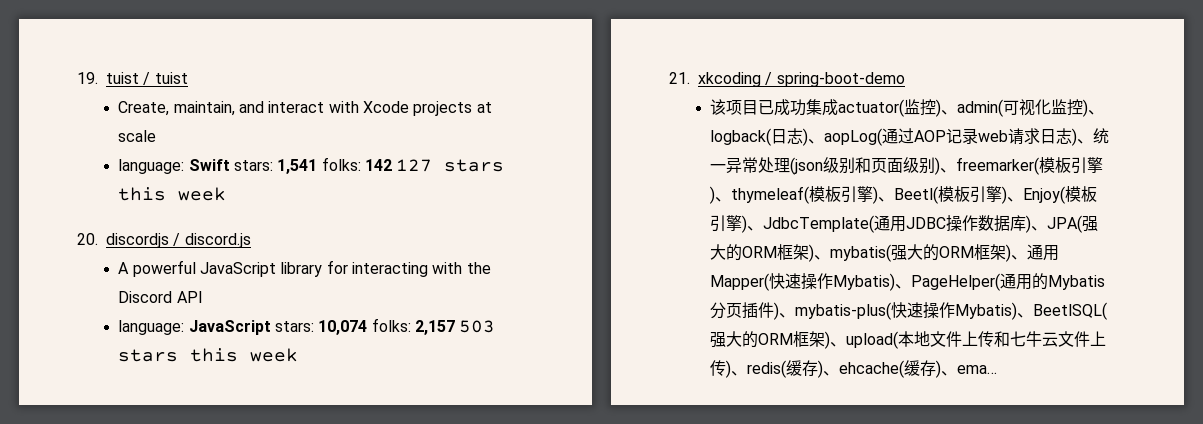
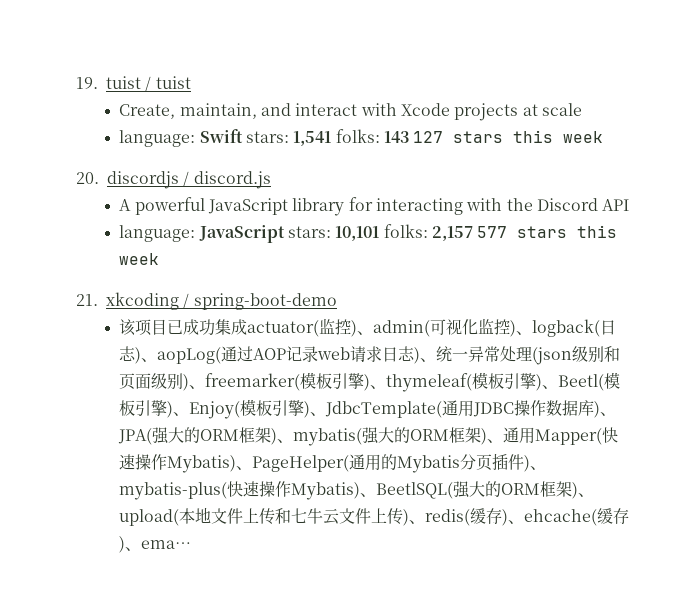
[364,159,392,171] 142 -> [383,131,409,143] 143
[318,320,368,335] 10,074 -> [335,226,380,241] 10,101
[459,320,496,333] 503 -> [477,226,508,238] 577

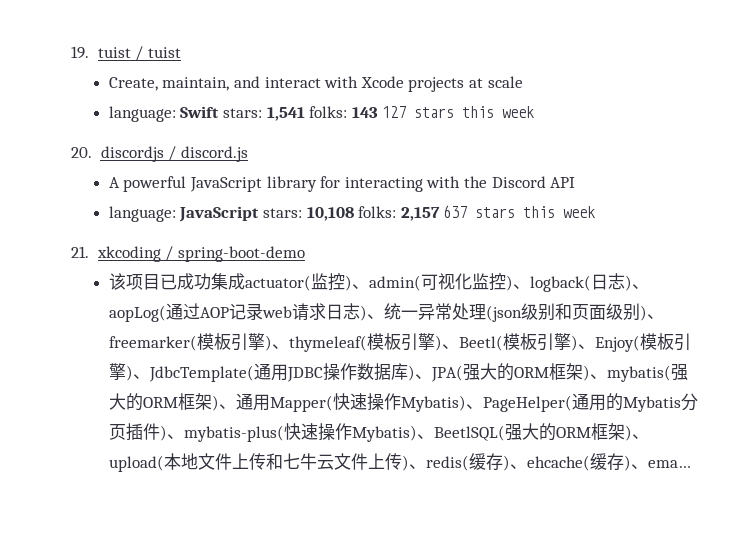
[335,226,380,241] 10,101 -> [306,207,354,221] 10,108
[477,226,508,238] 577 -> [443,205,468,218] 637

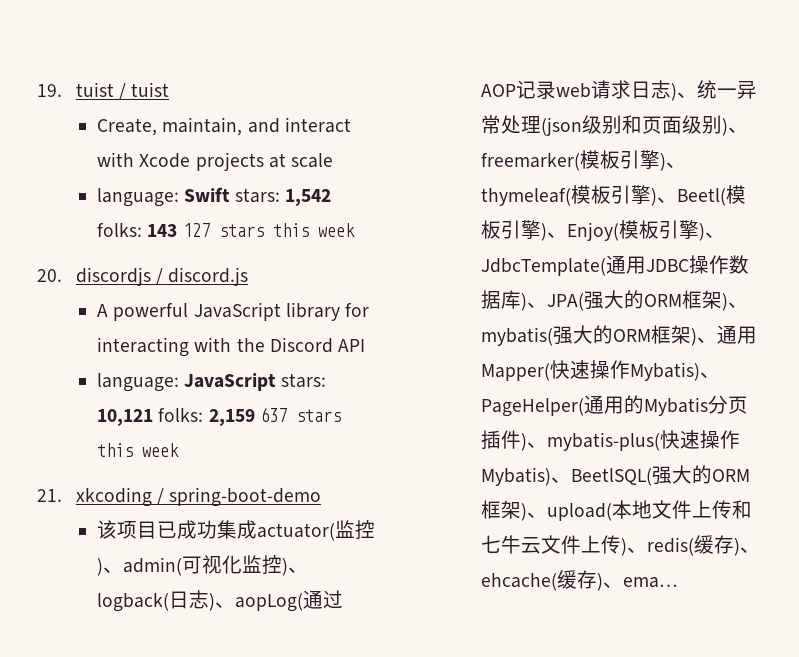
[266,107,305,121] 1,541 -> [284,189,331,206] 1,542
[306,206,440,221] 10,108 folks: 2,157 -> [97,408,255,426] 10,121 folks: 2,159

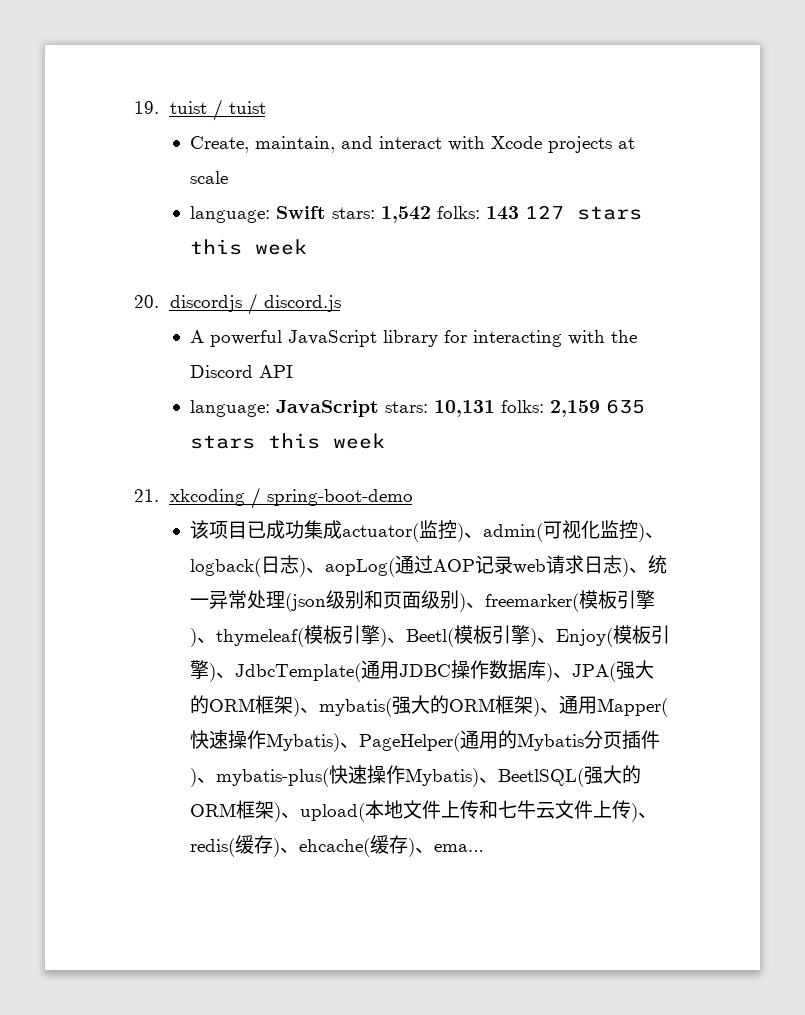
[97,409,154,426] 10,121 -> [434,400,496,417] 10,131
[259,407,287,422] 637 -> [606,399,646,414] 635

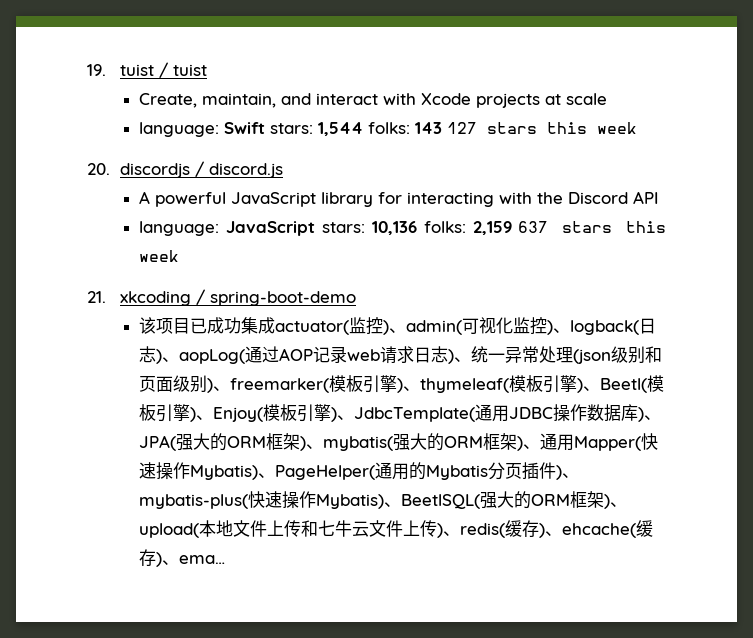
[381,206,432,223] 1,542 -> [318,122,364,136] 1,544
[434,400,496,417] 10,131 -> [371,221,417,235] 10,136
[606,399,646,414] 635 -> [518,221,549,233] 637

